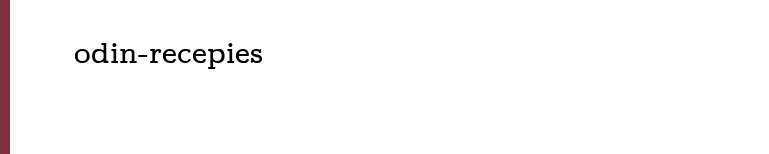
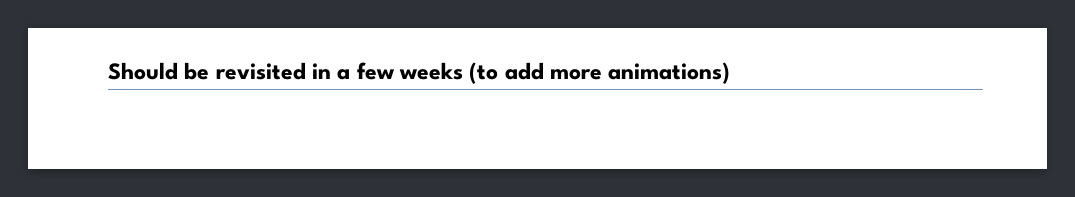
[74,43,263,69] odin-recepies -> [108,62,731,84] Should be revisited in a few weeks (to add more animations)

